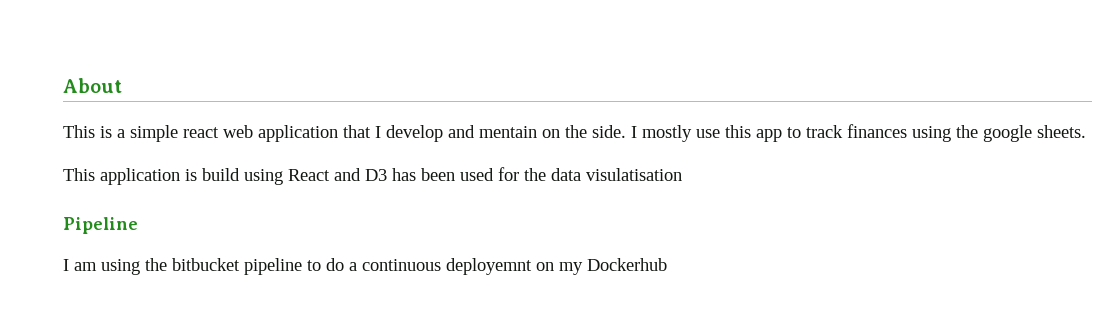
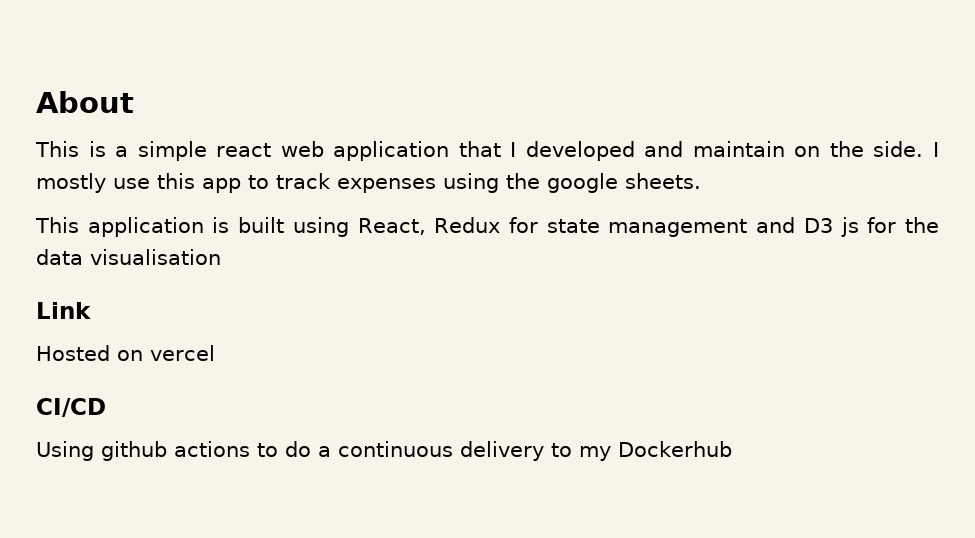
[386,125,537,142] develop and mentain -> [525,141,785,161] developed and maintain
[847,124,907,138] finances -> [337,178,436,193] expenses
[202,167,682,185] [63,217,138,234] [63,258,302,275] build using React and D3 has been used for the data visulatisation // Pipeline // I am using the bitbucket pipeline -> [238,217,940,237] [36,249,221,265] [36,302,91,319] [36,345,215,361] [36,398,106,417] [36,441,250,461] built using React, Redux for state management and D3 js for the data visualisation // Link // Hosted on vercel // CI/CD // Using github actions
[446,258,554,275] deployemnt on -> [460,441,572,461] delivery to

